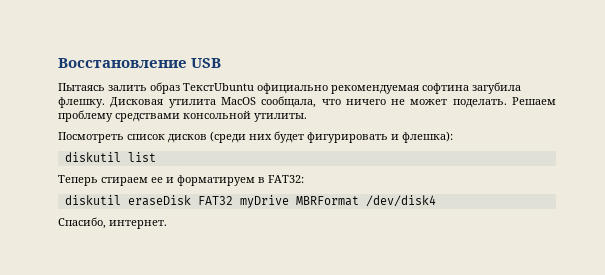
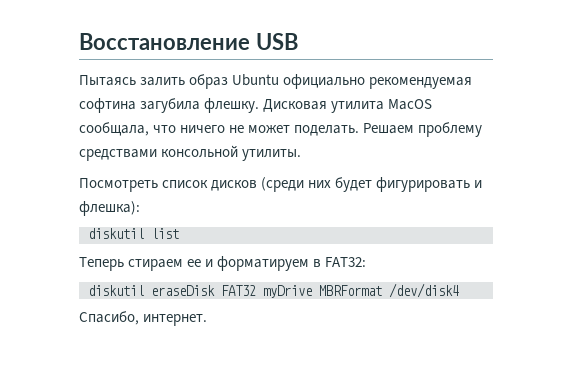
[183,83,254,91] ТекстUbuntu -> [232,74,280,86] Ubuntu

